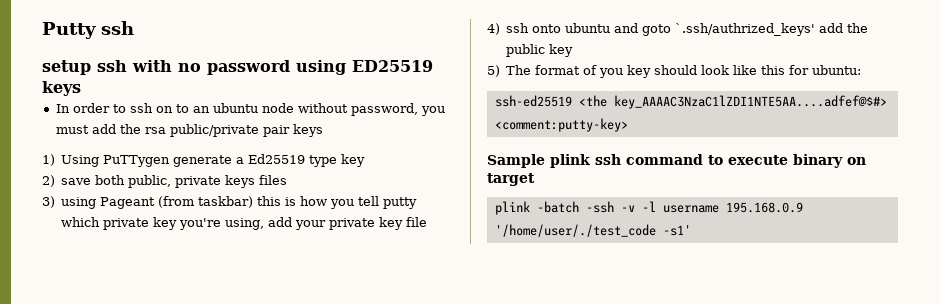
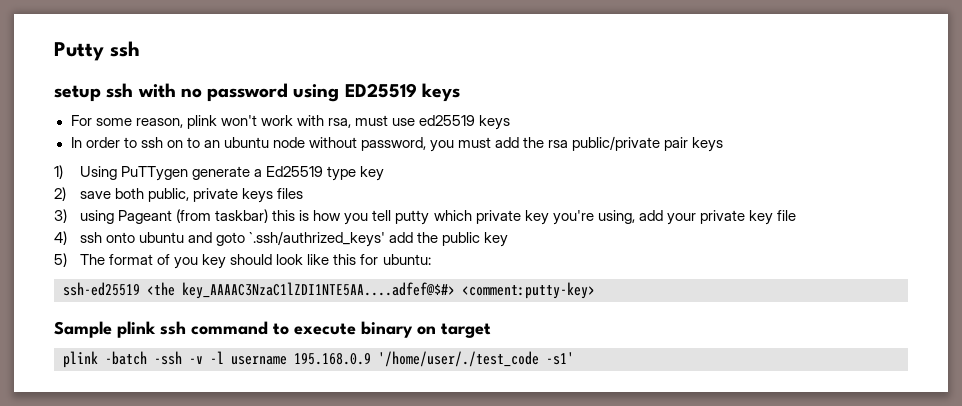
(81, 88) none -> [70,115,511,130] // For some reason, plink won't work with rsa, must use ed25519 keys

